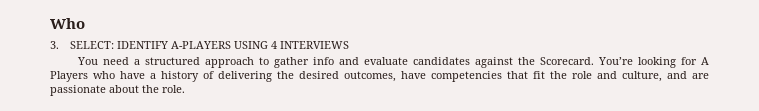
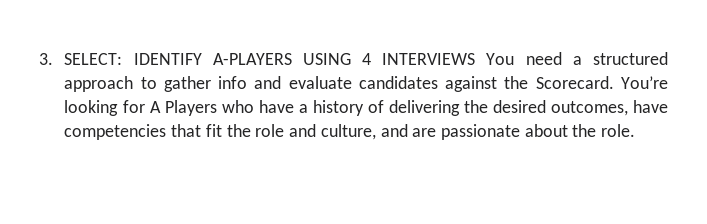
[50,18,85,29] Who // -> (39, 59) none
(350, 45) // -> (476, 59) none

